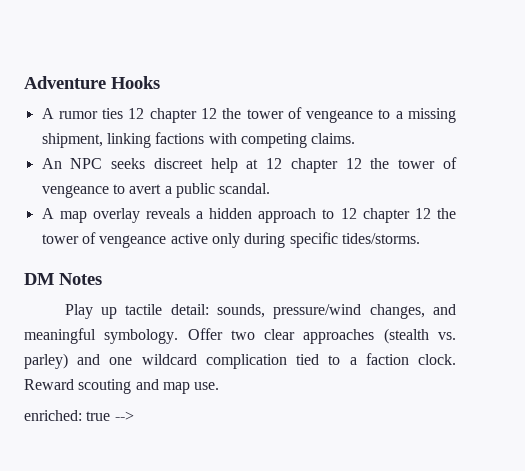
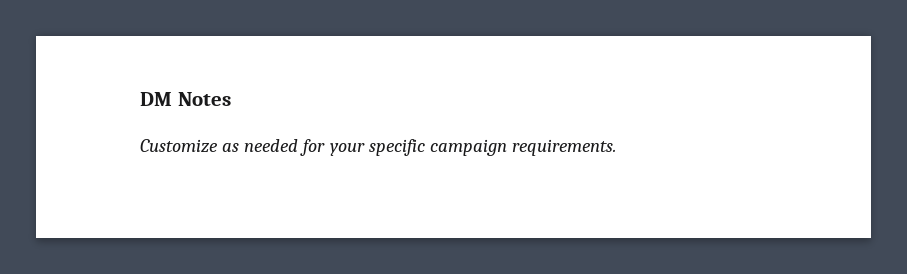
[24,76,160,89] [41,107,457,123] [41,132,356,148] [41,157,457,173] [41,183,271,198] [41,208,456,223] [41,232,420,248] [24,273,102,285] [64,304,456,319] [24,328,456,344] [24,353,457,369] [24,379,220,394] [24,410,134,421] Adventure Hooks // A rumor ties 12 chapter 12 the tower of vengeance to a missing shipment, linking factions with competing claims. // An NPC seeks discreet help at 12 chapter 12 the tower of vengeance to avert a public scandal. // A map overlay reveals a hidden approach to 12 chapter 12 the tower of vengeance active only during specific tides/storms. // DM Notes // Play up tactile detail: sounds, pressure/wind changes, and meaningful symbology. Offer two clear approaches (stealth vs. parley) and one wildcard complication tied to a faction clock. Reward scouting and map use. // enriched: true --> -> [140,92,231,106] [140,139,616,156] DM Notes // Customize as needed for your specific campaign requirements.

